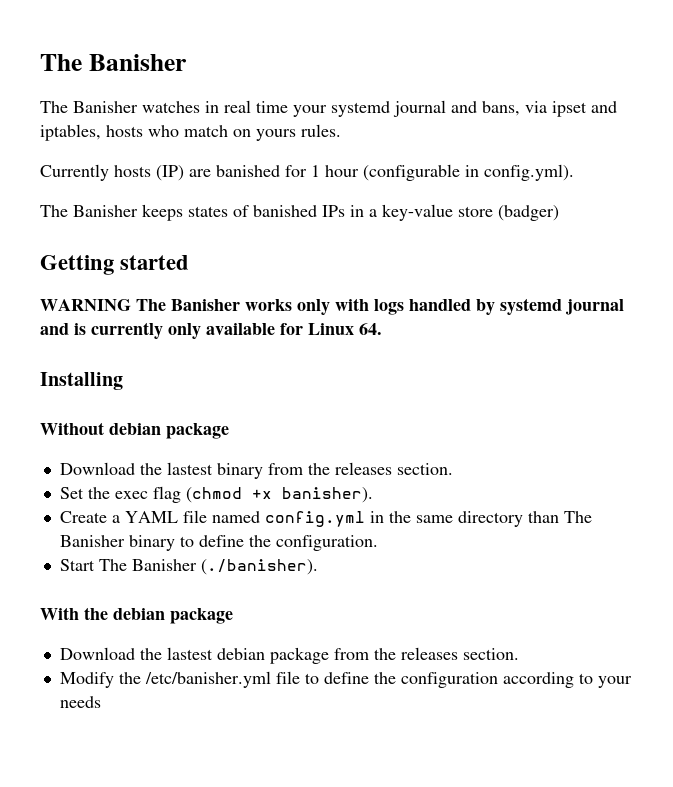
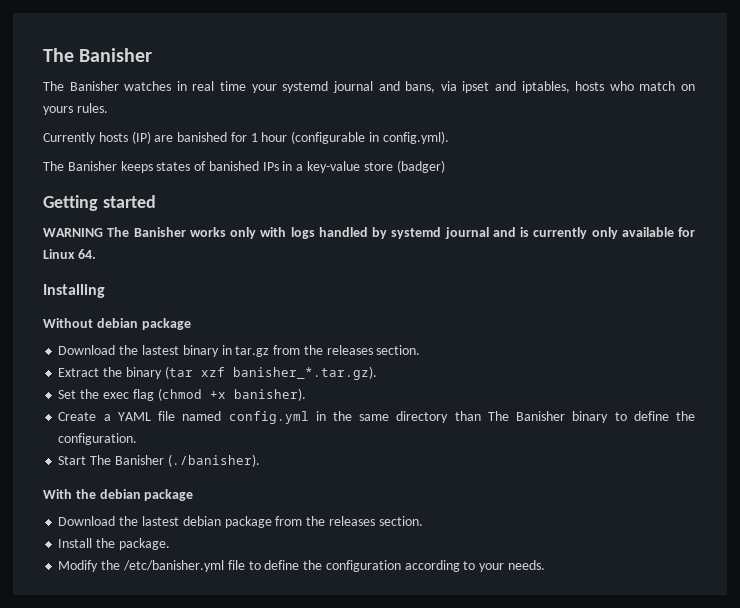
[267,462,453,475] from the releases section. -> [221,345,421,357] [58,366,377,380] in tar.gz from the releases section. // Extract the binary (tar xzf banisher_*.tar.gz).
(519, 654) none -> [58,538,170,550] // Install the package.
[59,696,101,708] needs -> [507,560,545,570] needs.

